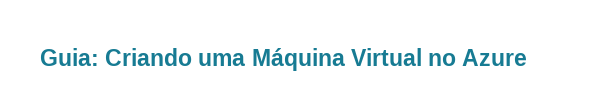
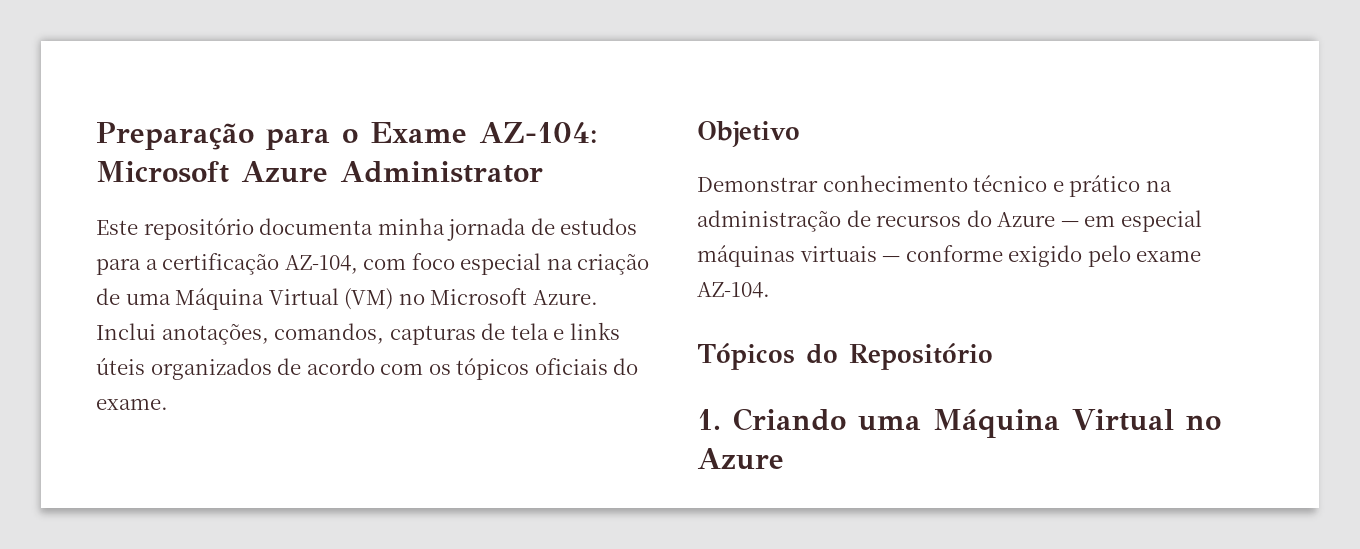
[40,48,99,66] Guia: -> [96,122,597,150] [96,161,543,183] [96,218,638,241] [96,253,650,275] [96,288,598,310] [96,322,620,345] [96,357,639,380] [96,398,168,410] [697,121,800,147] [697,175,1172,197] [697,210,1202,232] [697,245,1202,267] [697,282,770,298] [697,343,993,370] [697,409,721,430] Preparação para o Exame AZ-104: Microsoft Azure Administrator // Este repositório documenta minha jornada de estudos para a certificação AZ-104, com foco especial na criação de uma Máquina Virtual (VM) no Microsoft Azure. Inclui anotações, comandos, capturas de tela e links úteis organizados de acordo com os tópicos oficiais do exame. // Objetivo // Demonstrar conhecimento técnico e prático na administração de recursos do Azure — em especial máquinas virtuais — conforme exigido pelo exame AZ-104. // Tópicos do Repositório // 1.

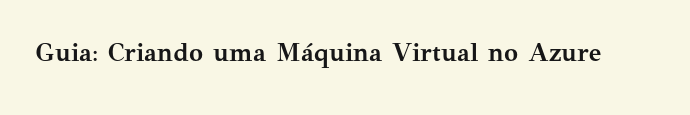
[96,122,597,150] [96,161,543,183] [96,218,638,241] [96,253,650,275] [96,288,598,310] [96,322,620,345] [96,357,639,380] [96,398,168,410] [697,121,800,147] [697,175,1172,197] [697,210,1202,232] [697,245,1202,267] [697,282,770,298] [697,343,993,370] [697,409,721,430] Preparação para o Exame AZ-104: Microsoft Azure Administrator // Este repositório documenta minha jornada de estudos para a certificação AZ-104, com foco especial na criação de uma Máquina Virtual (VM) no Microsoft Azure. Inclui anotações, comandos, capturas de tela e links úteis organizados de acordo com os tópicos oficiais do exame. // Objetivo // Demonstrar conhecimento técnico e prático na administração de recursos do Azure — em especial máquinas virtuais — conforme exigido pelo exame AZ-104. // Tópicos do Repositório // 1. -> [35,42,98,62] Guia:

